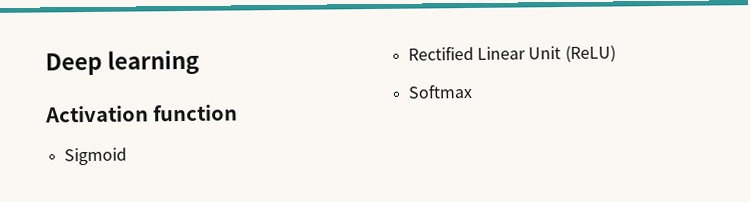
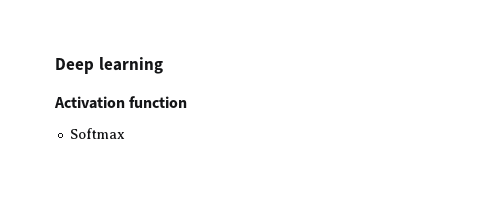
[63,147,127,166] [407,45,616,64] // Sigmoid // Rectified Linear Unit (ReLU) -> (188, 102) none

